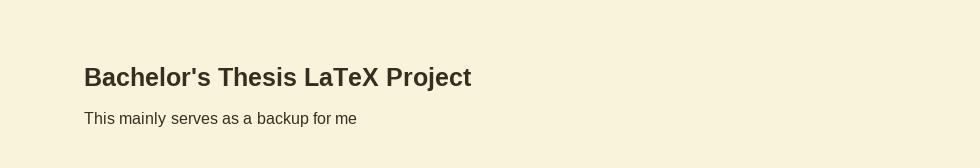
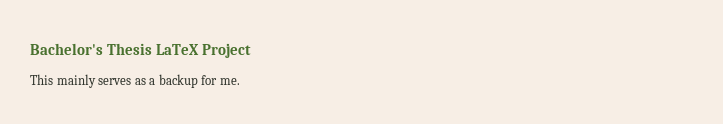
[335,115,358,124] me -> [219,78,240,85] me.

